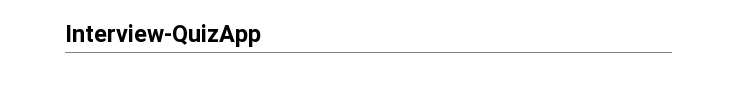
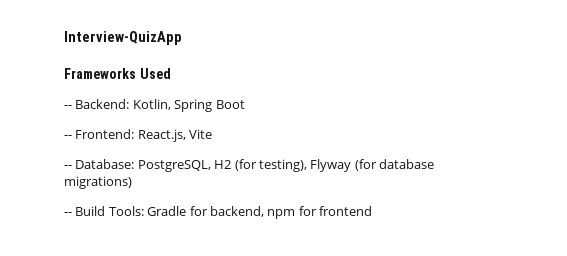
(261, 35) none -> [64,68,171,79] [64,99,245,112] [64,129,213,142] [64,159,434,172] [64,176,132,189] [64,206,372,219] // Frameworks Used // -- Backend: Kotlin, Spring Boot // -- Frontend: React.js, Vite // -- Database: PostgreSQL, H2 (for testing), Flyway (for database migrations) // -- Build Tools: Gradle for backend, npm for frontend

